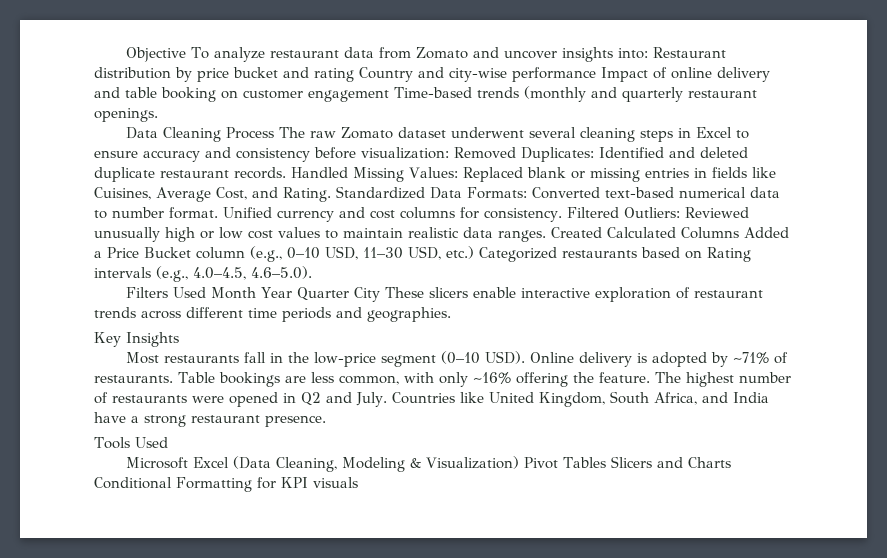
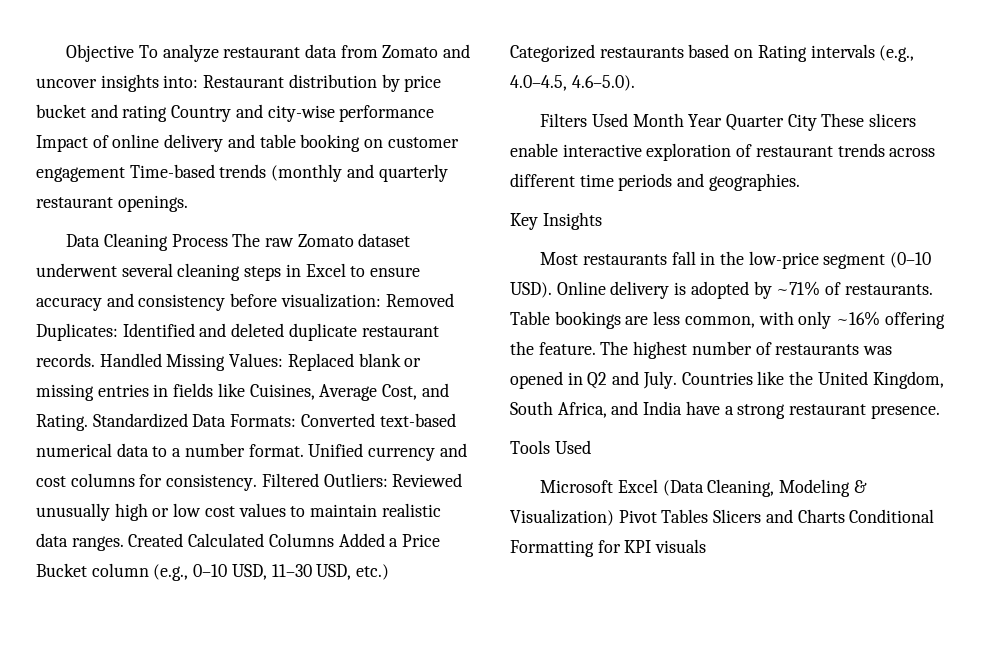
(107, 214) none -> [172,448,182,457] a
[192,396,224,403] were -> [863,346,893,355] was
(484, 397) none -> [789,371,814,385] the

